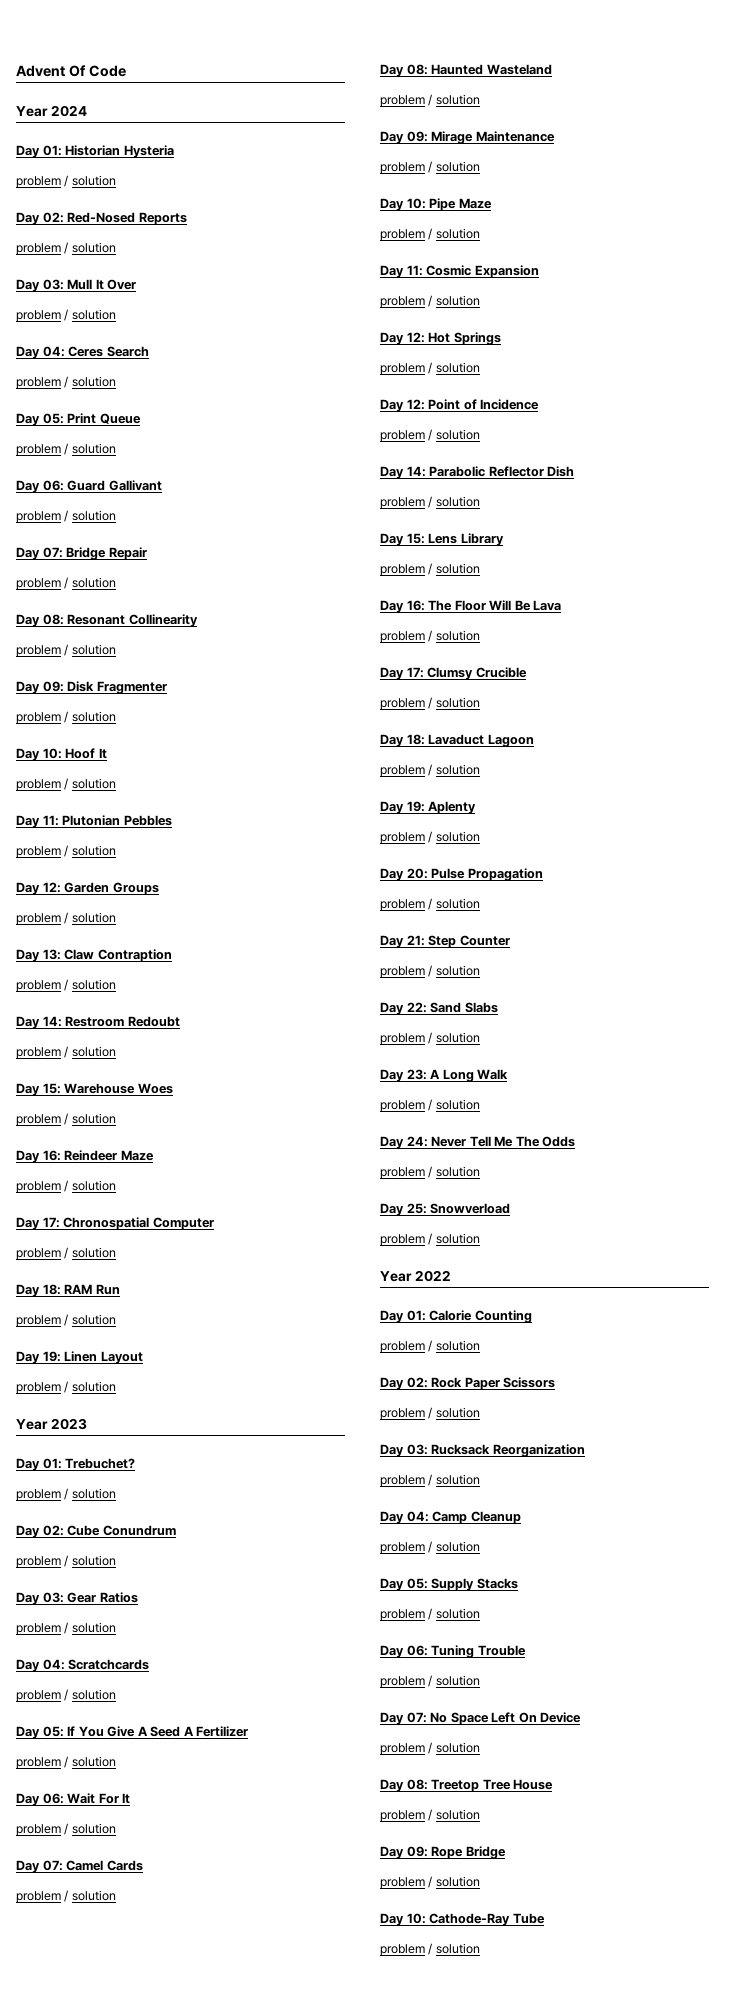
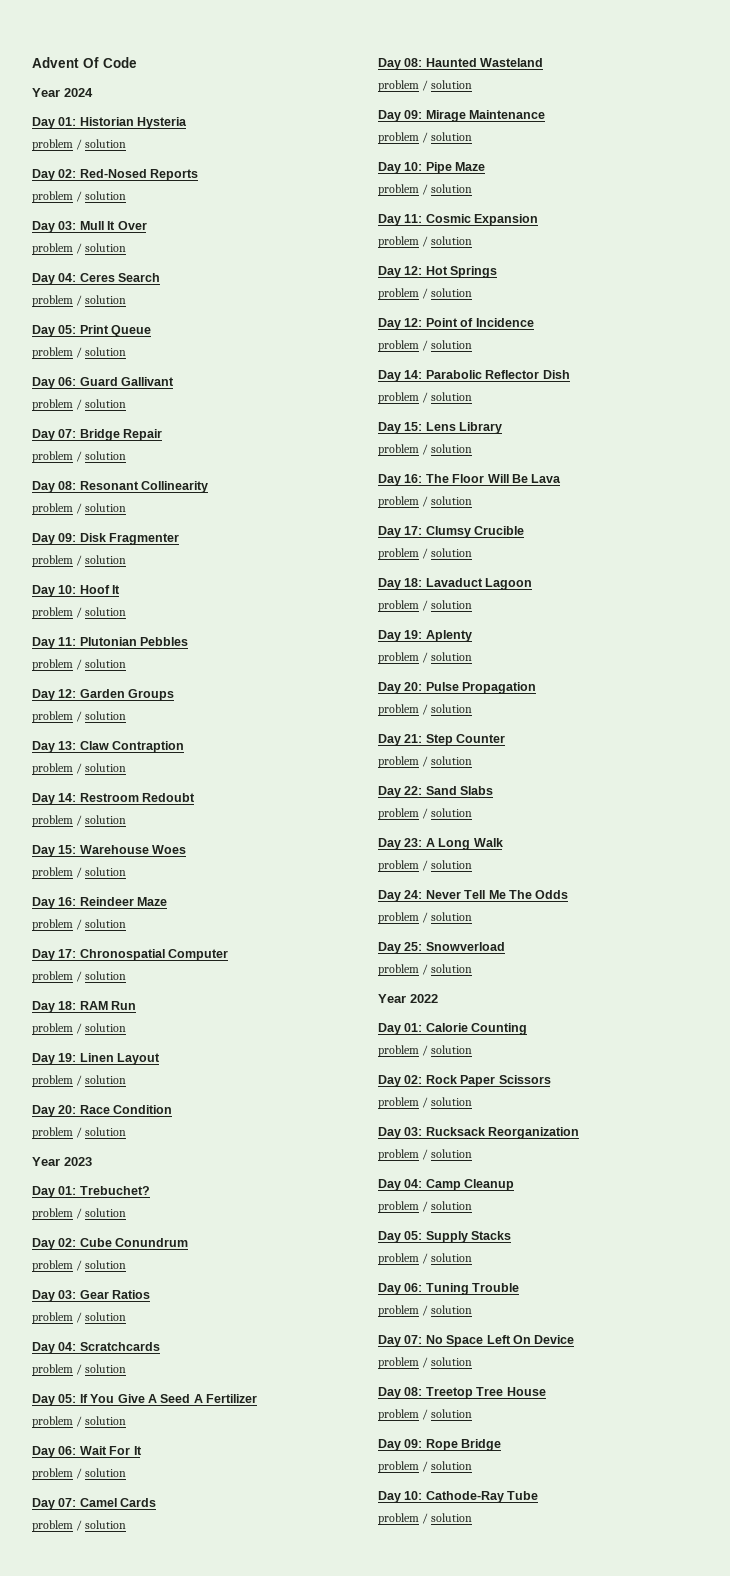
(116, 1386) none -> [32,1105,173,1117] [32,1127,127,1139] // Day 20: Race Condition // problem / solution

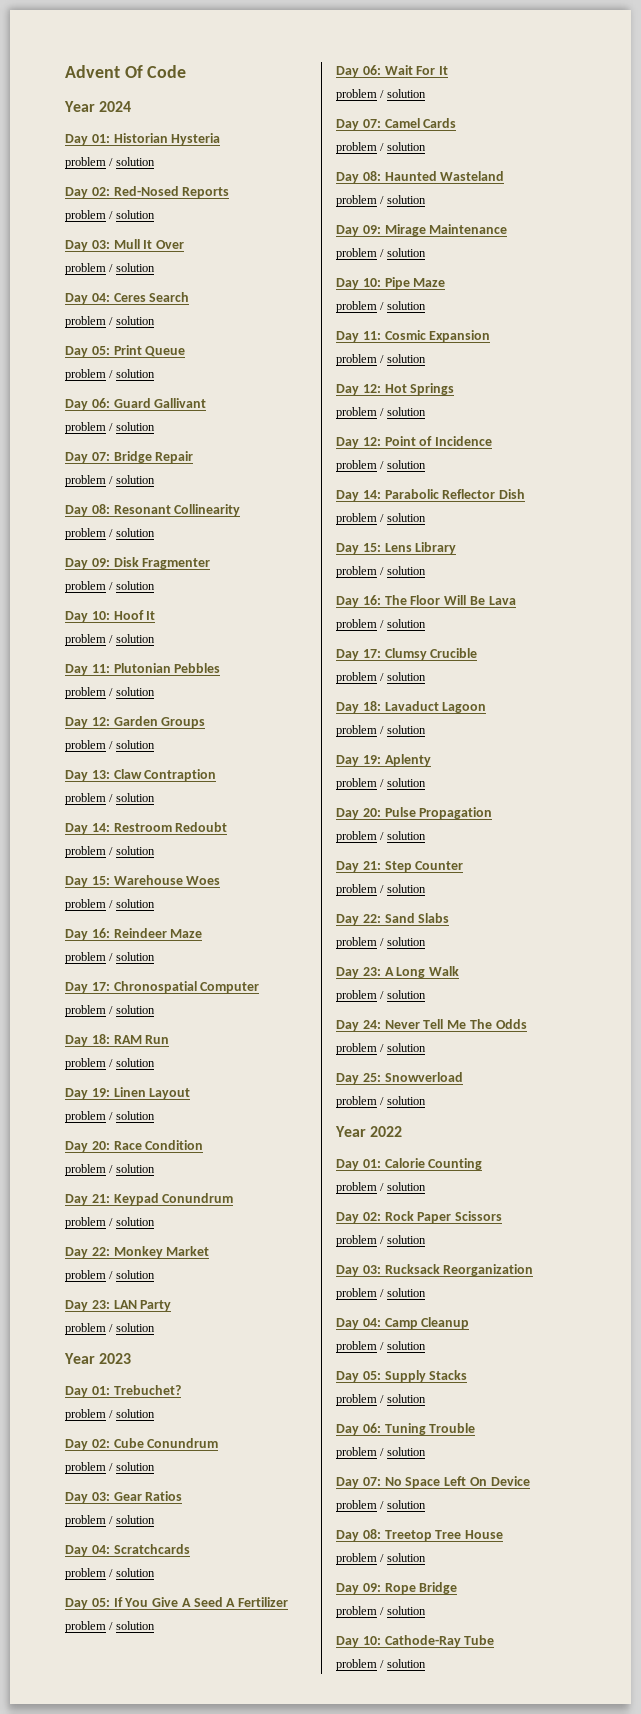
(127, 1131) none -> [65,1193,234,1205] [65,1217,155,1229] [65,1246,210,1258] [65,1270,155,1282] [65,1300,172,1311] [65,1323,155,1335] // Day 21: Keypad Conundrum // problem / solution // Day 22: Monkey Market // problem / solution // Day 23: LAN Party // problem / solution

